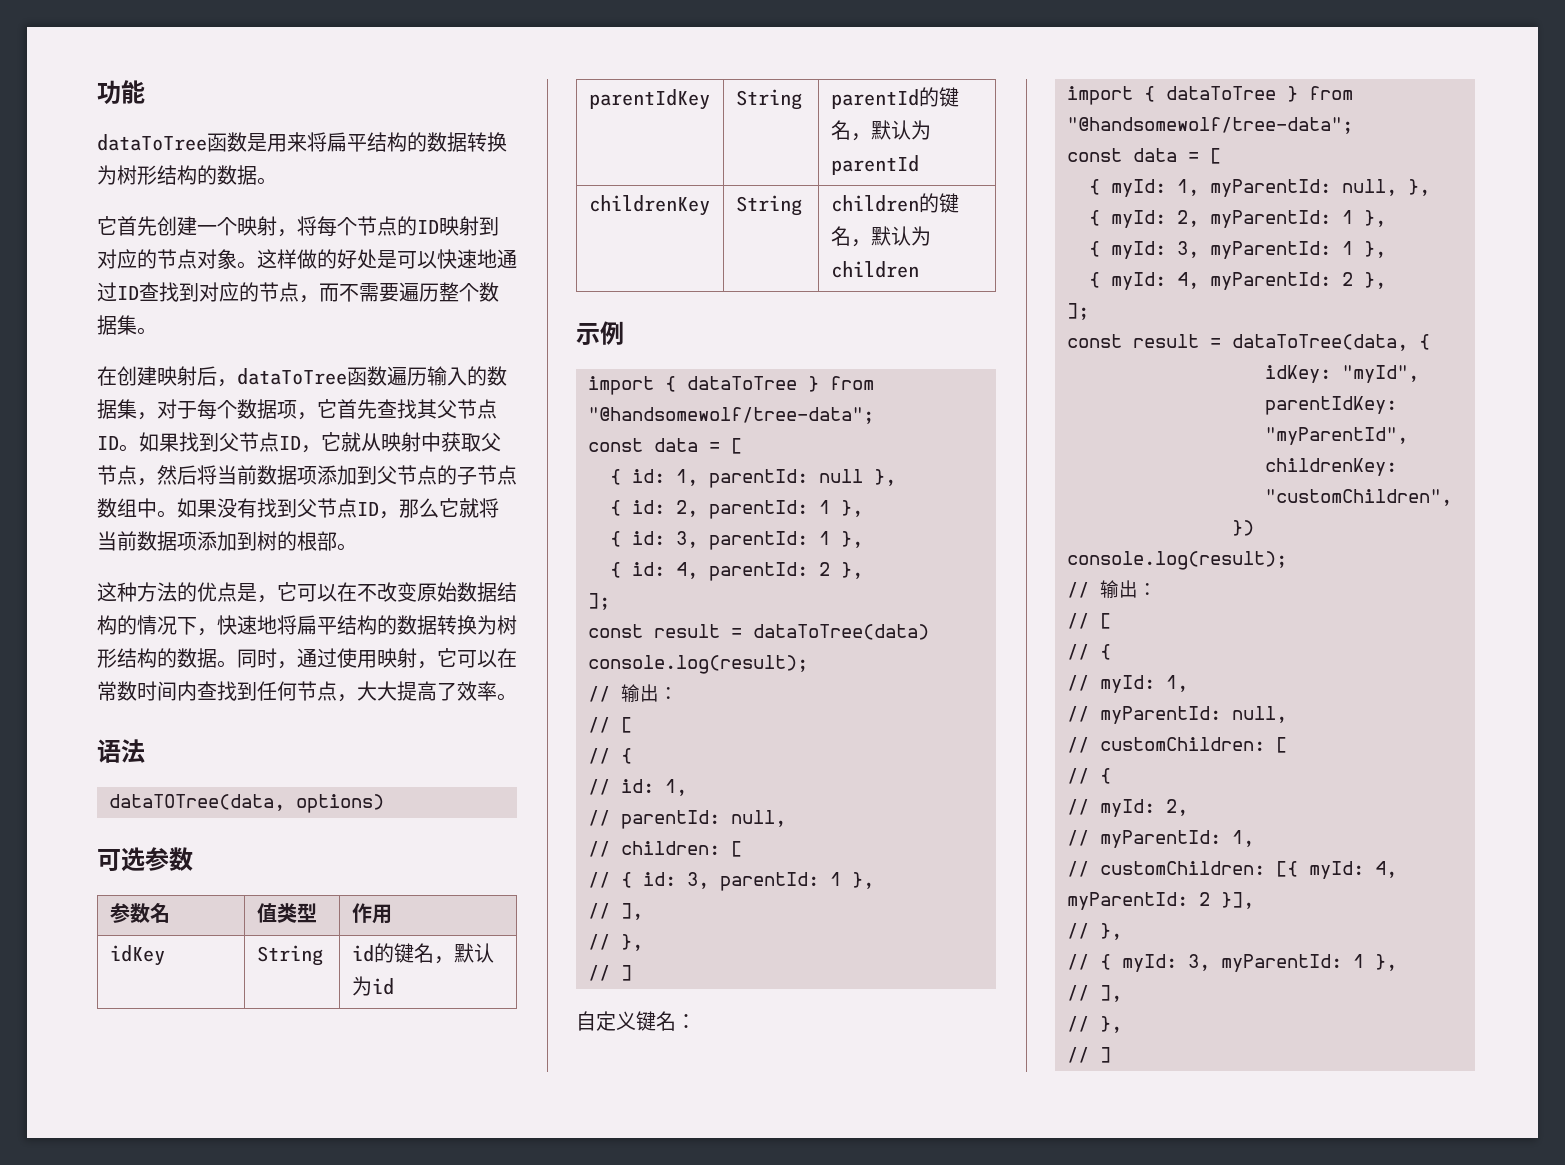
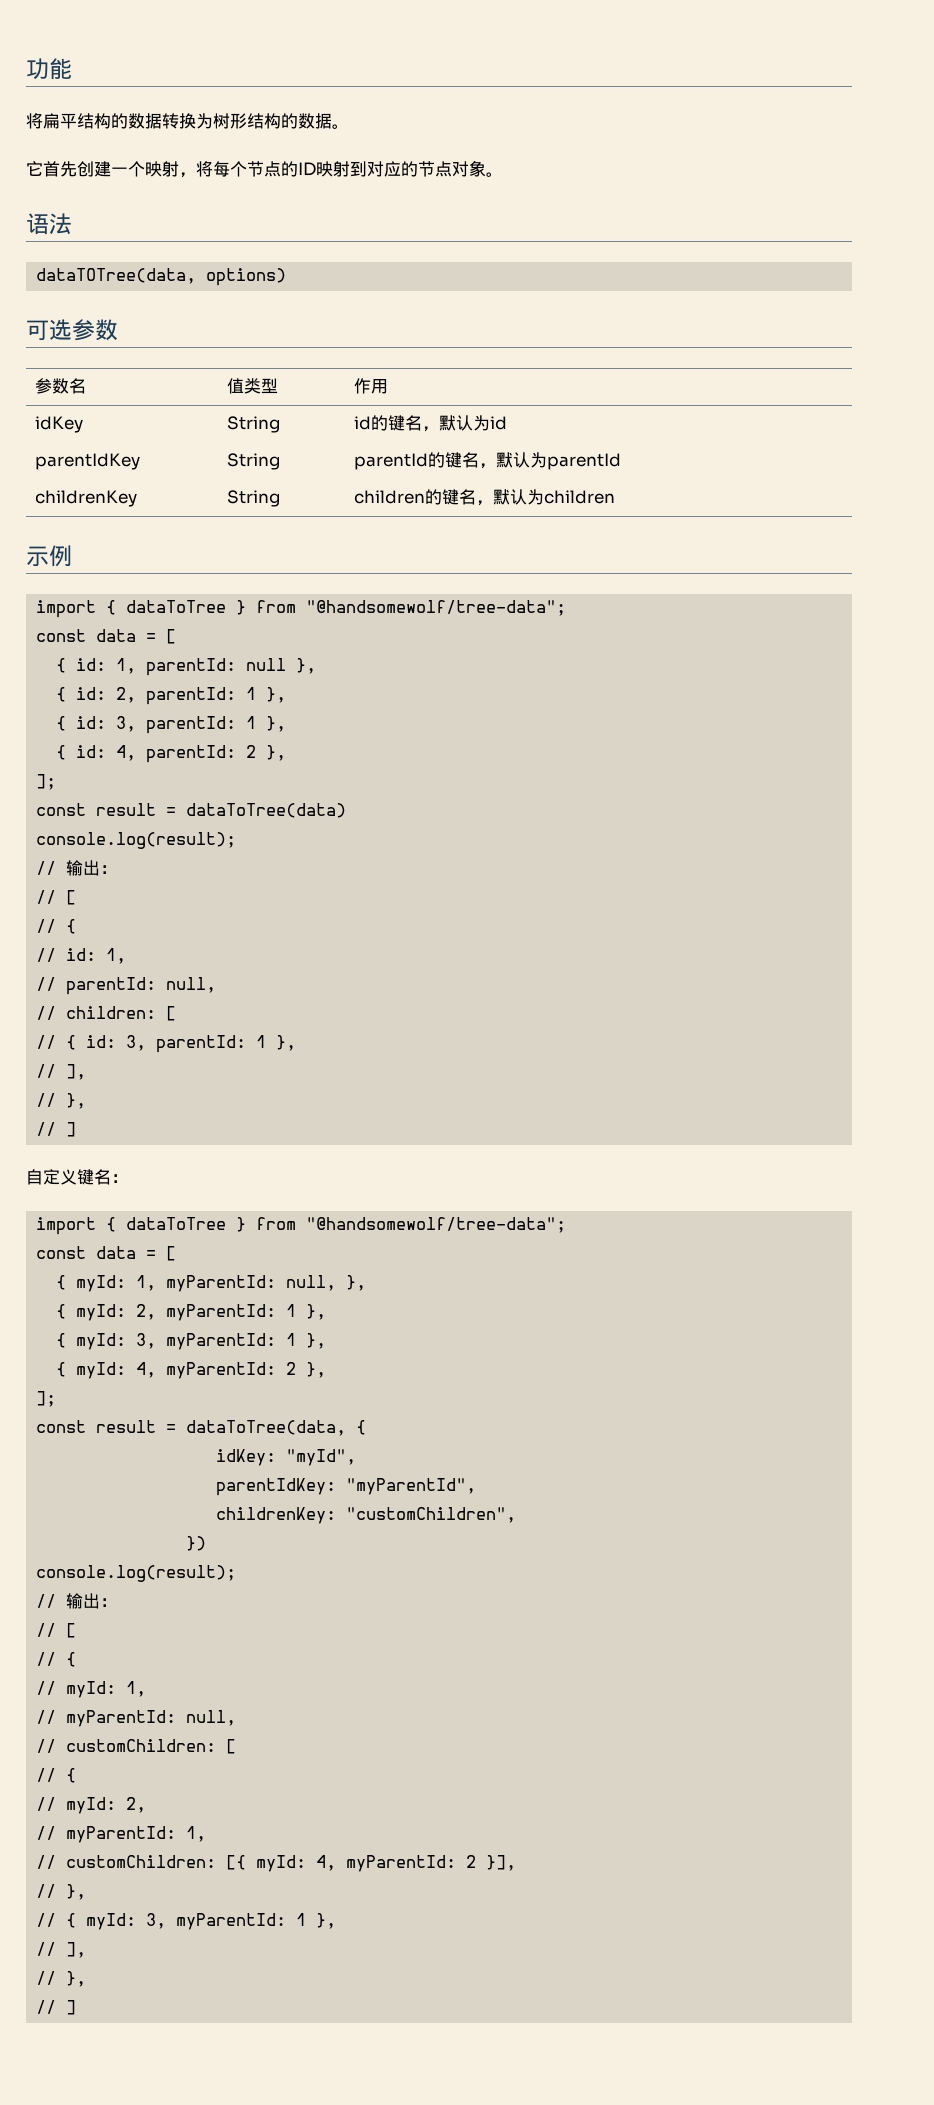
[97,132,307,152] dataToTree函数是用来 -> (72, 69) none
[257,249,517,269] [97,282,499,303] [97,315,157,335] [97,366,507,387] [97,399,497,420] [97,432,501,453] [97,465,517,486] [97,498,499,519] [97,531,357,551] [97,582,517,603] [97,615,517,636] [97,648,517,669] [97,681,517,702] 这样做的好处是可以快速地通过ID查找到对应的节点，而不需要遍历整个数据集。 // 在创建映射后，dataToTree函数遍历输入的数据集，对于每个数据项，它首先查找其父节点ID。如果找到父节点ID，它就从映射中获取父节点，然后将当前数据项添加到父节点的子节点数组中。如果没有找到父节点ID，那么它就将当前数据项添加到树的根部。 // 这种方法的优点是，它可以在不改变原始数据结构的情况下，快速地将扁平结构的数据转换为树形结构的数据。同时，通过使用映射，它可以在常数时间内查找到任何节点，大大提高了效率。 -> (503, 174) none

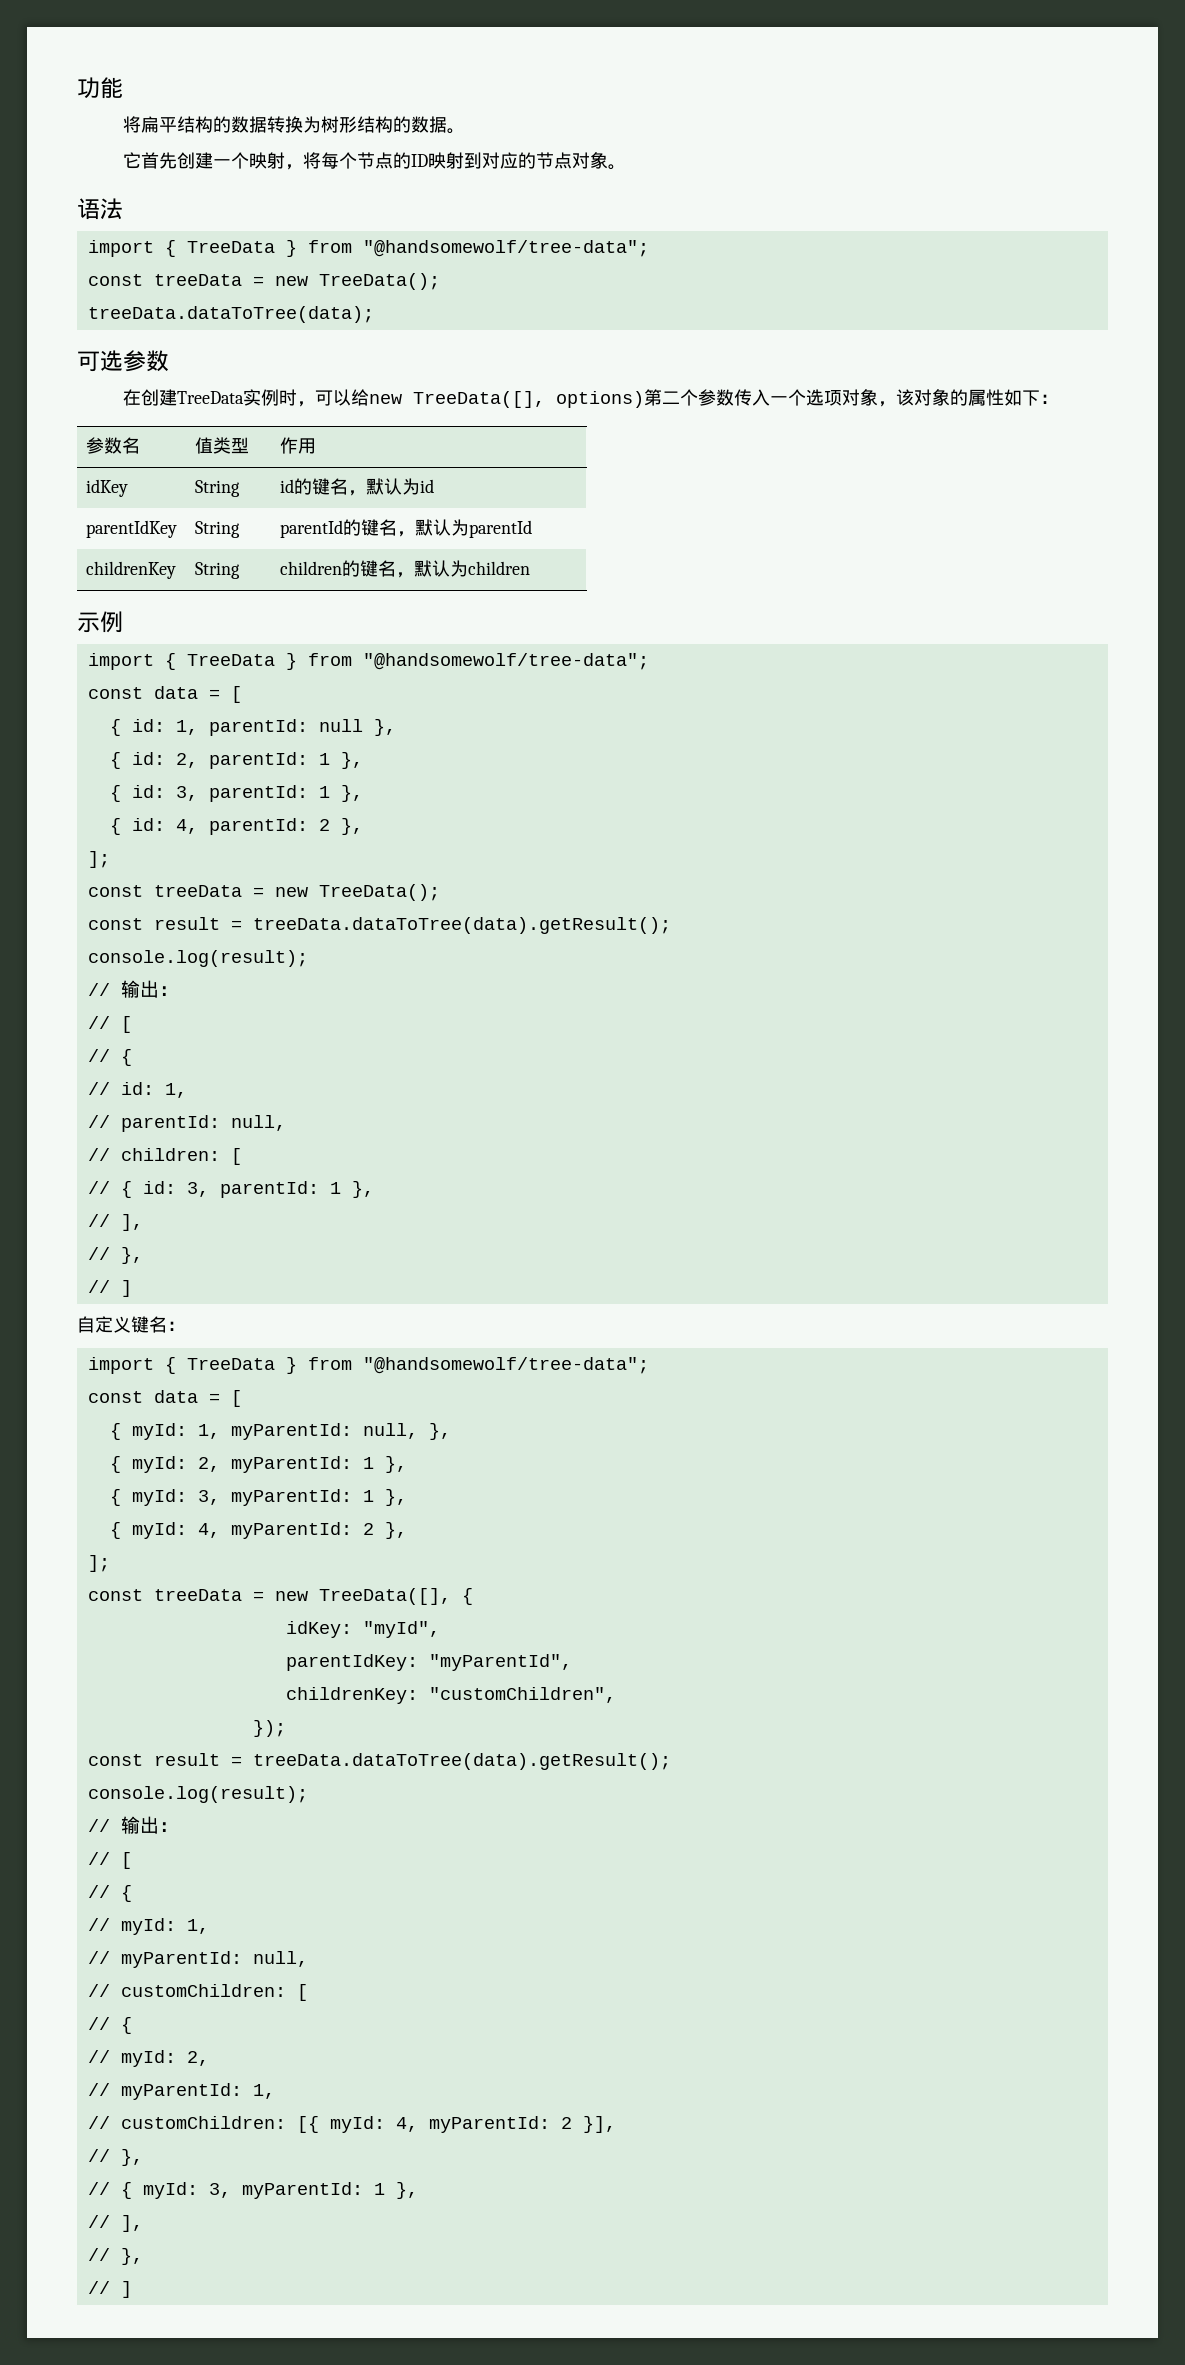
[36,268,287,286] [26,319,118,341] dataTOTree(data, options) // 可选参数 -> [87,240,649,257] [87,273,440,290] [87,306,374,323] [77,350,169,372] [123,389,1059,408] import { TreeData } from "@handsomewolf/tree-data"; // const treeData = new TreeData(); // treeData.dataToTree(data); // 可选参数 // 在创建TreeData实例时，可以给new TreeData([], options)第二个参数传入一个选项对象，该对象的属性如下：
[126,600,227,613] dataToTree -> [186,654,275,666] TreeData
[36,803,347,818] // const result = dataToTree(data) -> [87,884,440,901] [87,917,671,934] // const treeData = new TreeData(); // const result = treeData.dataToTree(data).getResult();
[126,1217,227,1230] dataToTree -> [186,1358,275,1370] TreeData
[96,1420,347,1436] result = dataToTree(data, -> [153,1588,451,1605] treeData = new TreeData([],
[186,1536,207,1551] }) -> [252,1720,286,1737] [87,1753,671,1770] }); // const result = treeData.dataToTree(data).getResult();

